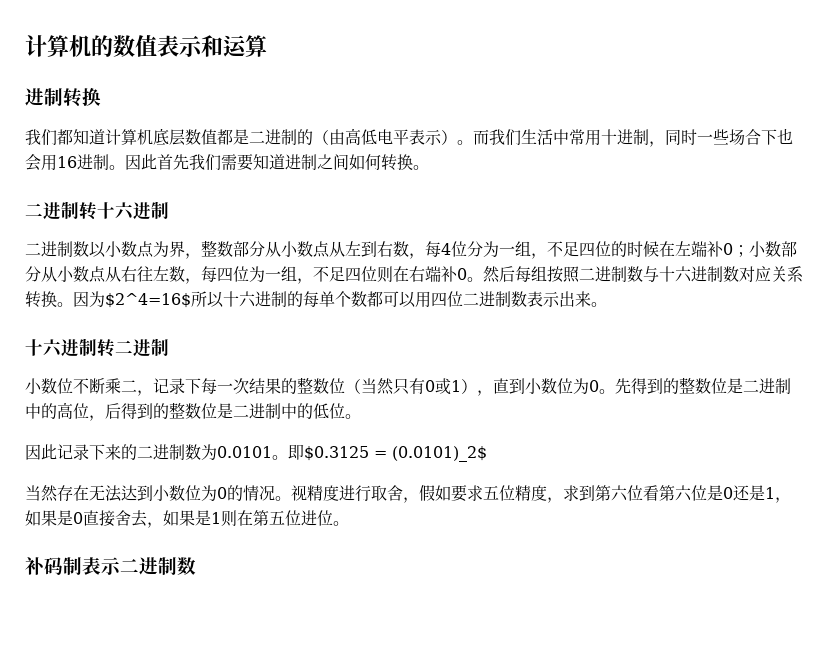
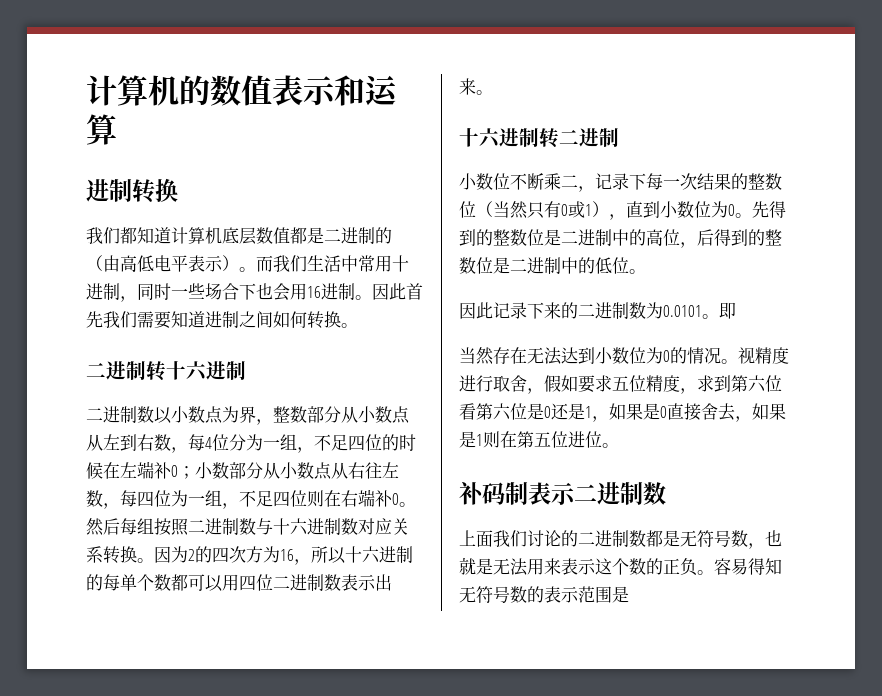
[105,293,191,308] $2^4=16$ -> [188,546,311,565] 2的四次方为16，
[304,446,487,462] $0.3125 = (0.0101)_2$ -> (736, 310) none
(196, 566) none -> [459,530,782,549] [459,557,782,576] [459,586,629,603] // 上面我们讨论的二进制数都是无符号数，也就是无法用来表示这个数的正负。容易得知无符号数的表示范围是

